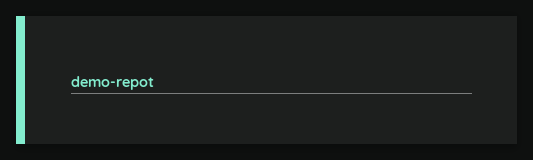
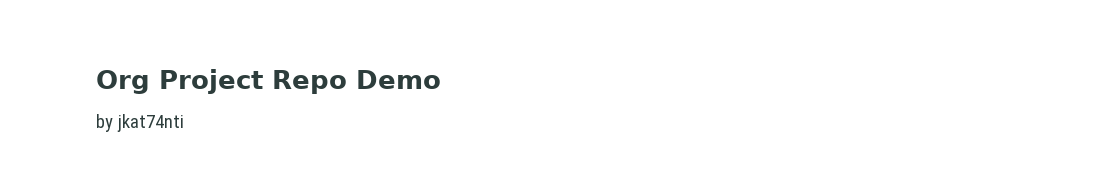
[71,76,154,90] demo-repot -> [96,69,441,94] [96,114,184,132] Org Project Repo Demo // by jkat74nti

